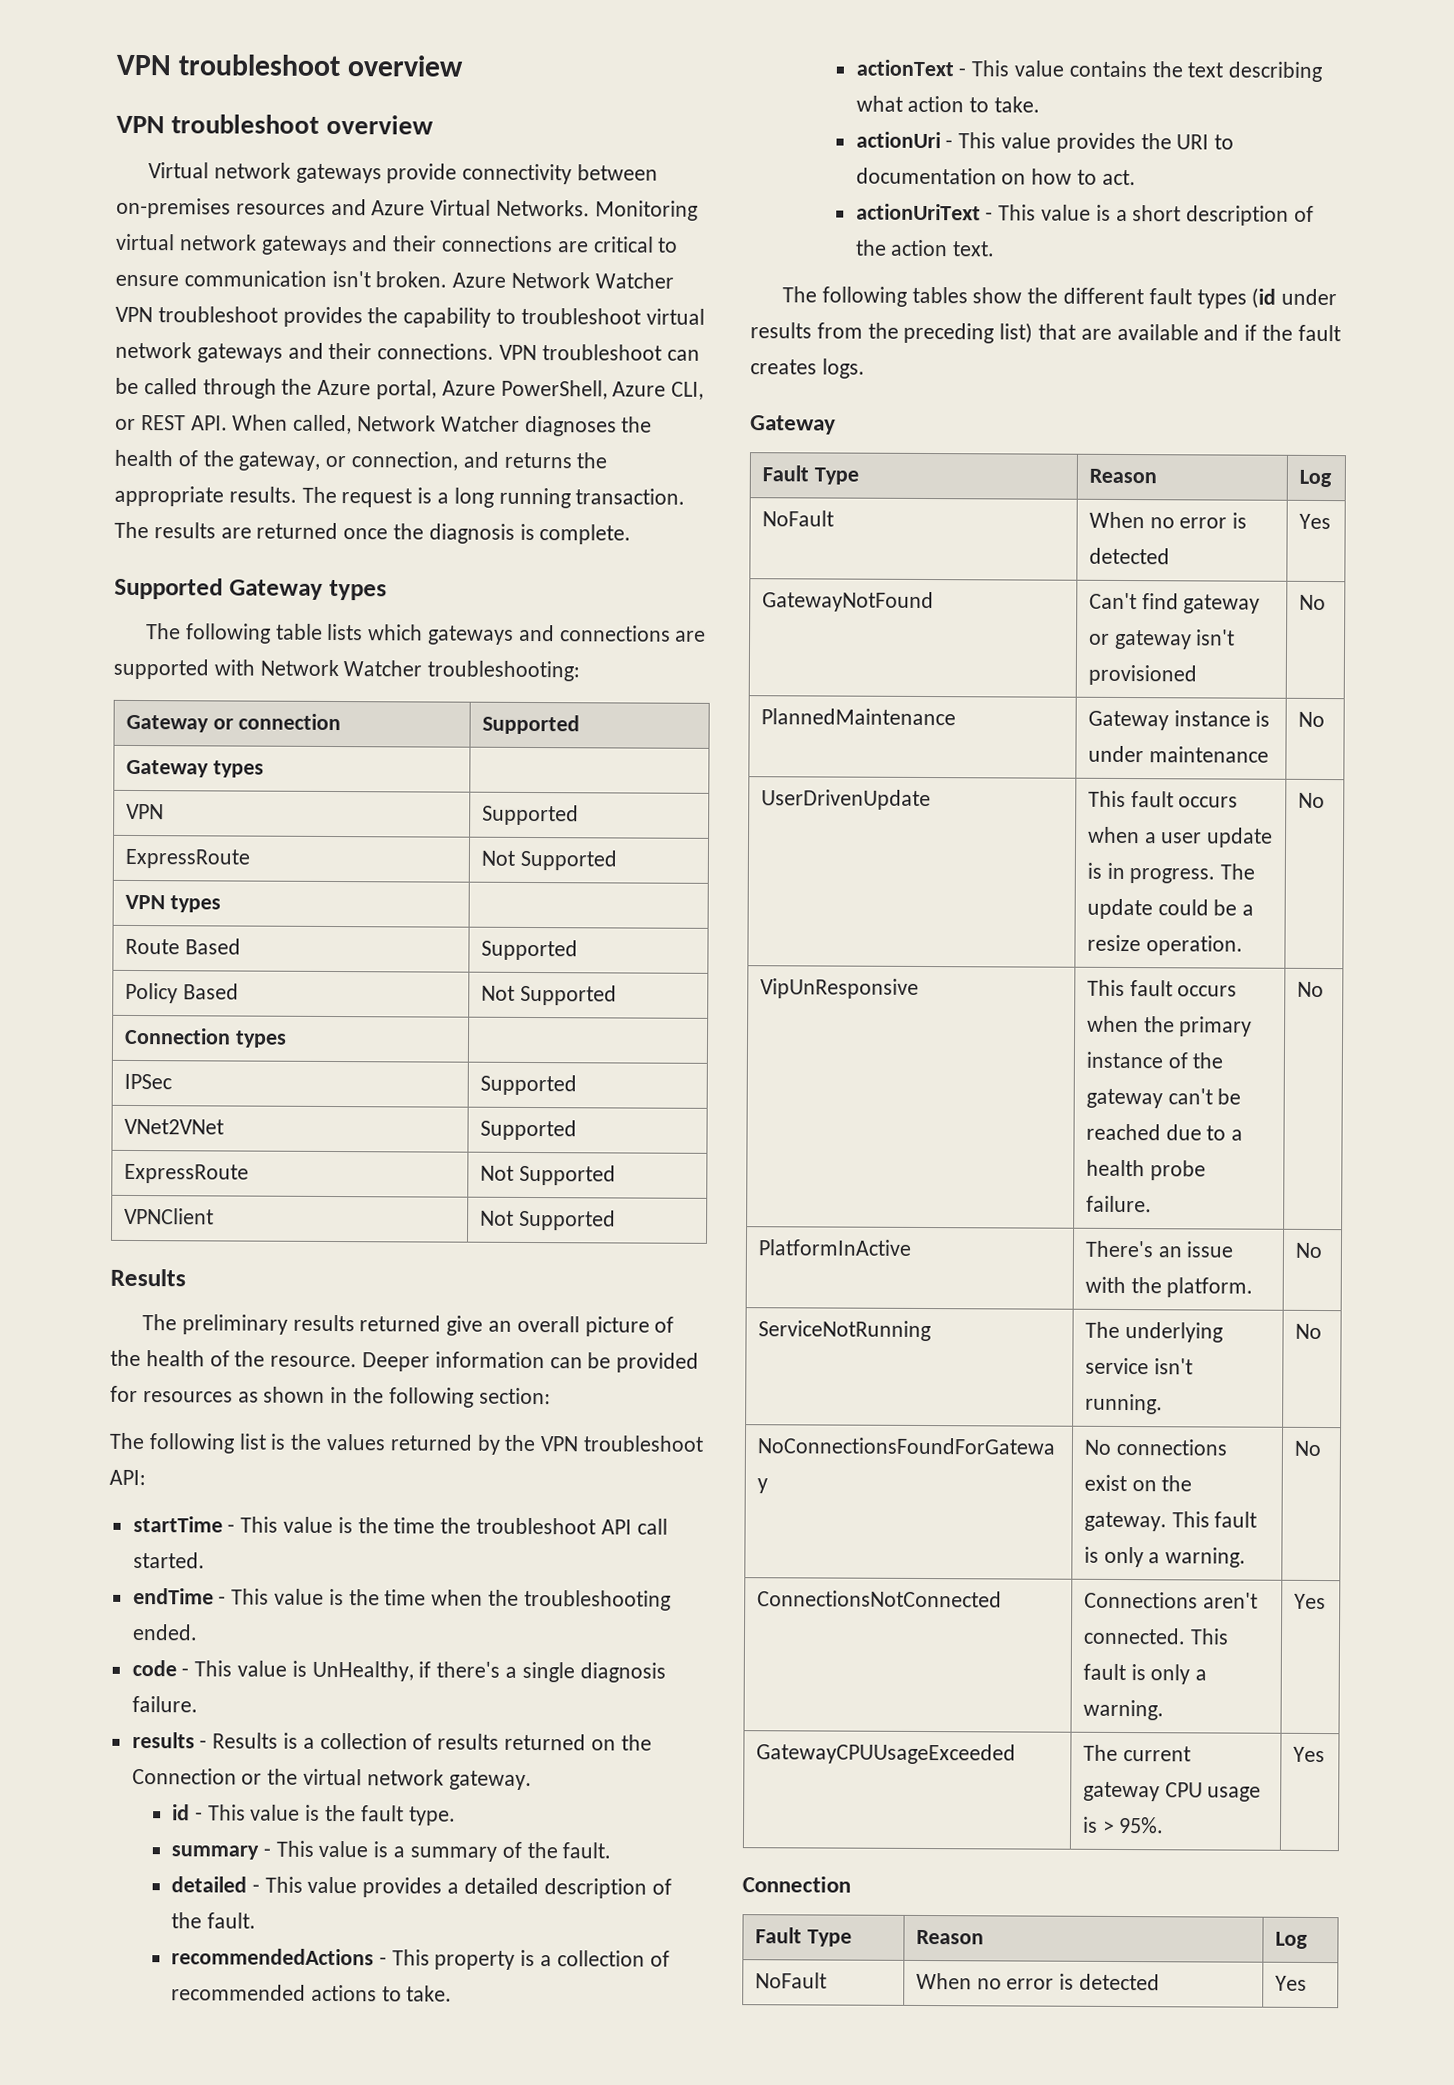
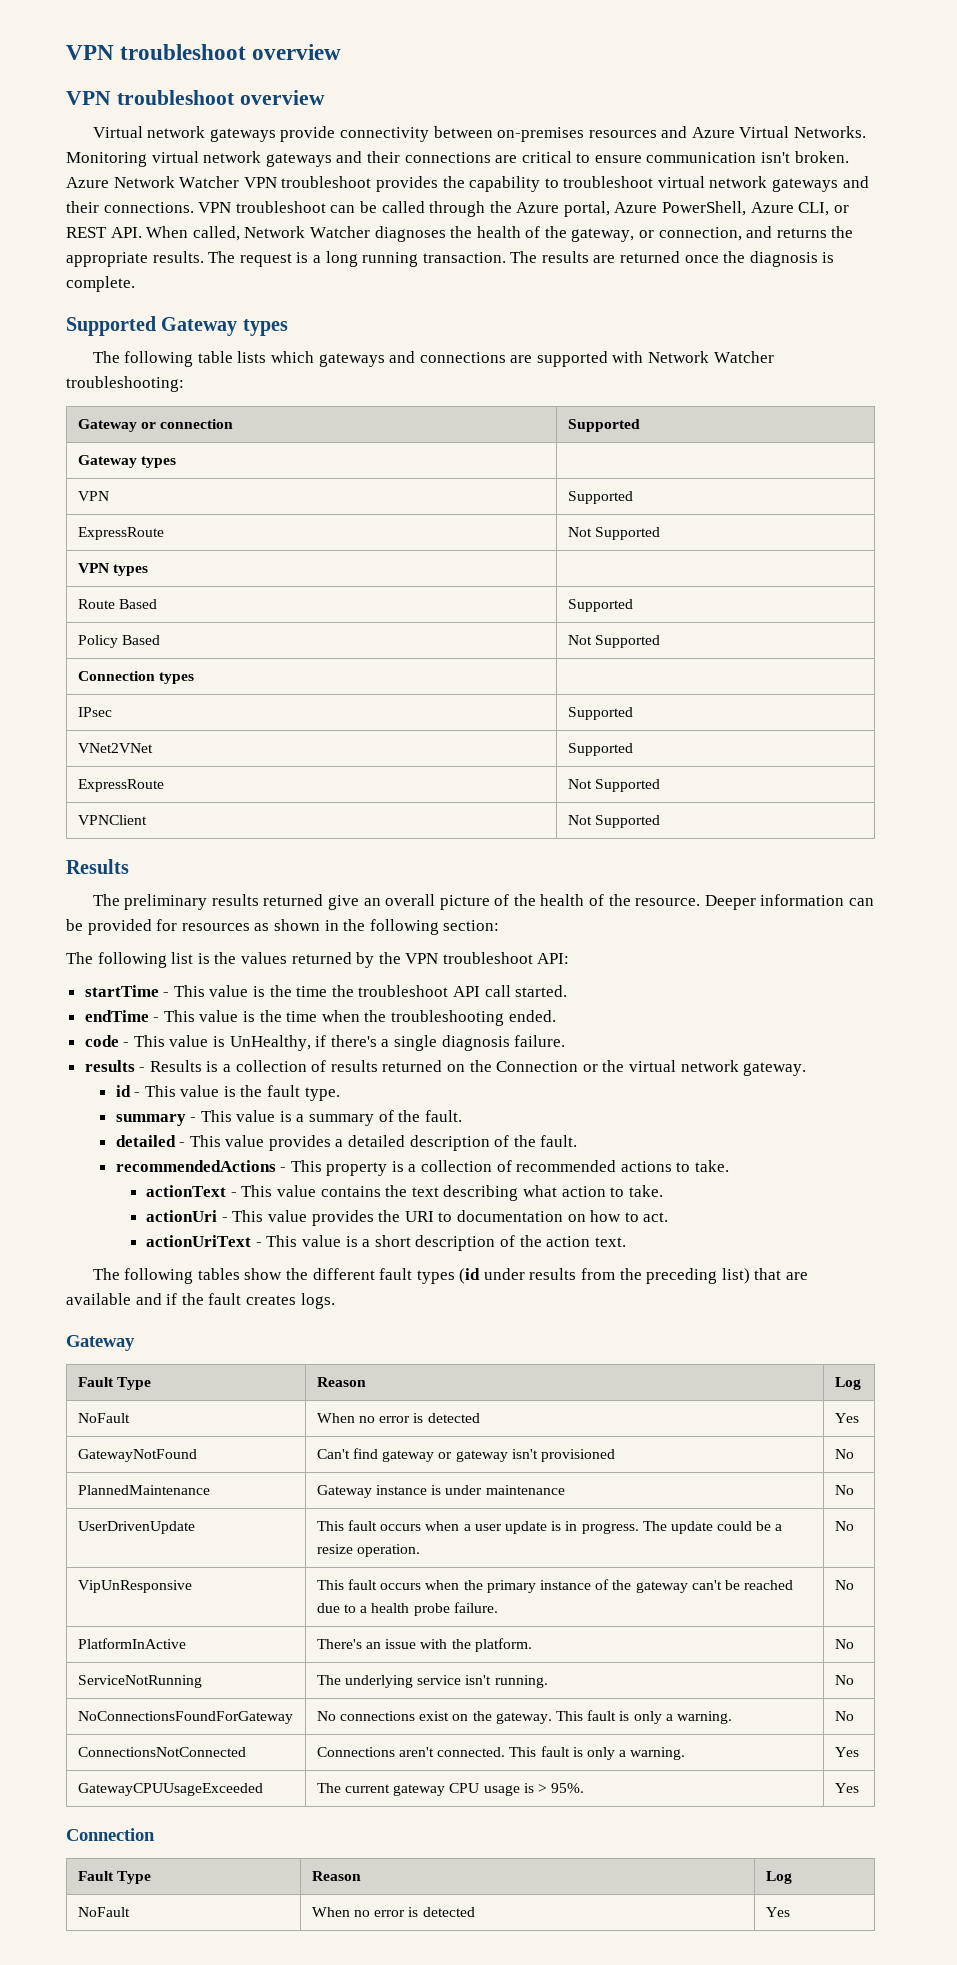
[123,1073,172,1090] IPSec -> [77,707,112,717] IPsec

